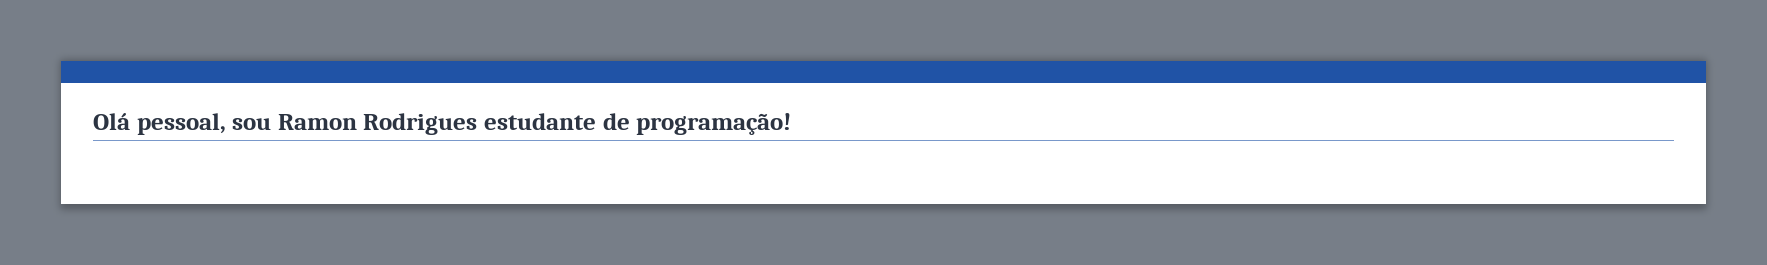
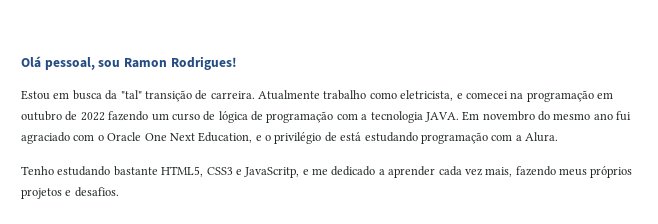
[363,113,792,135] Rodrigues estudante de programação! -> [170,56,237,70] [21,90,613,102] [21,111,632,123] [21,132,558,144] [21,166,633,178] [21,187,119,199] Rodrigues! // Estou em busca da "tal" transição de carreira. Atualmente trabalho como eletricista, e comecei na programação em outubro de 2022 fazendo um curso de lógica de programação com a tecnologia JAVA. Em novembro do mesmo ano fui agraciado com o Oracle One Next Education, e o privilégio de está estudando programação com a Alura. // Tenho estudando bastante HTML5, CSS3 e JavaScritp, e me dedicado a aprender cada vez mais, fazendo meus próprios projetos e desafios.

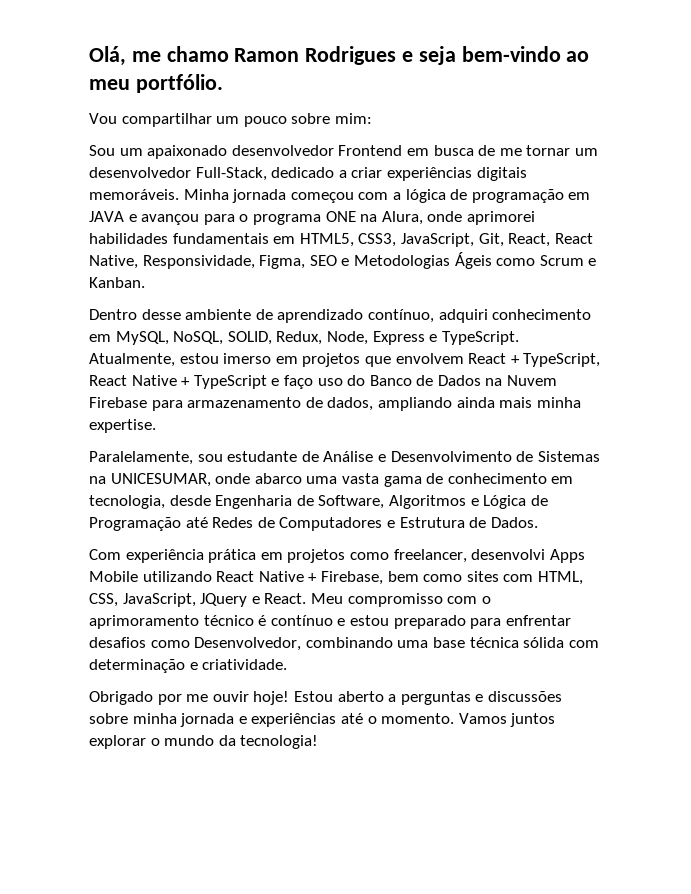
[21,56,237,70] [21,90,613,102] [21,111,632,123] [21,132,558,144] [21,166,633,178] [21,187,119,199] Olá pessoal, sou Ramon Rodrigues! // Estou em busca da "tal" transição de carreira. Atualmente trabalho como eletricista, e comecei na programação em outubro de 2022 fazendo um curso de lógica de programação com a tecnologia JAVA. Em novembro do mesmo ano fui agraciado com o Oracle One Next Education, e o privilégio de está estudando programação com a Alura. // Tenho estudando bastante HTML5, CSS3 e JavaScritp, e me dedicado a aprender cada vez mais, fazendo meus próprios projetos e desafios. -> [89,46,590,66] [89,74,223,93] [89,113,372,127] [89,145,598,159] [89,167,527,181] [89,189,591,203] [89,211,535,225] [89,233,593,247] [89,252,597,269] [89,277,145,288] [89,309,592,323] [89,331,519,345] [89,353,601,367] [89,375,558,389] [89,397,581,411] [89,419,156,433] [89,451,600,465] [89,473,574,487] [89,495,548,509] [89,517,538,531] [89,549,585,563] [89,571,583,585] [89,593,491,607] [89,615,571,629] [89,637,599,651] [89,659,288,673] [89,691,562,705] [89,713,556,727] [89,735,319,749] Olá, me chamo Ramon Rodrigues e seja bem-vindo ao meu portfólio. // Vou compartilhar um pouco sobre mim: // Sou um apaixonado desenvolvedor Frontend em busca de me tornar um desenvolvedor Full-Stack, dedicado a criar experiências digitais memoráveis. Minha jornada começou com a lógica de programação em JAVA e avançou para o programa ONE na Alura, onde aprimorei habilidades fundamentais em HTML5, CSS3, JavaScript, Git, React, React Native, Responsividade, Figma, SEO e Metodologias Ágeis como Scrum e Kanban. // Dentro desse ambiente de aprendizado contínuo, adquiri conhecimento em MySQL, NoSQL, SOLID, Redux, Node, Express e TypeScript. Atualmente, estou imerso em projetos que envolvem React + TypeScript, React Native + TypeScript e faço uso do Banco de Dados na Nuvem Firebase para armazenamento de dados, ampliando ainda mais minha expertise. // Paralelamente, sou estudante de Análise e Desenvolvimento de Sistemas na UNICESUMAR, onde abarco uma vasta gama de conhecimento em tecnologia, desde Engenharia de Software, Algoritmos e Lógica de Programação até Redes de Computadores e Estrutura de Dados. // Com experiência prática em projetos como freelancer, desenvolvi Apps Mobile utilizando React Native + Firebase, bem como sites com HTML, CSS, JavaScript, JQuery e React. Meu compromisso com o aprimoramento técnico é contínuo e estou preparado para enfrentar desafios como Desenvolvedor, combinando uma base técnica sólida com determinação e criatividade. // Obrigado por me ouvir hoje! Estou aberto a perguntas e discussões sobre minha jornada e experiências até o momento. Vamos juntos explorar o mundo da tecnologia!

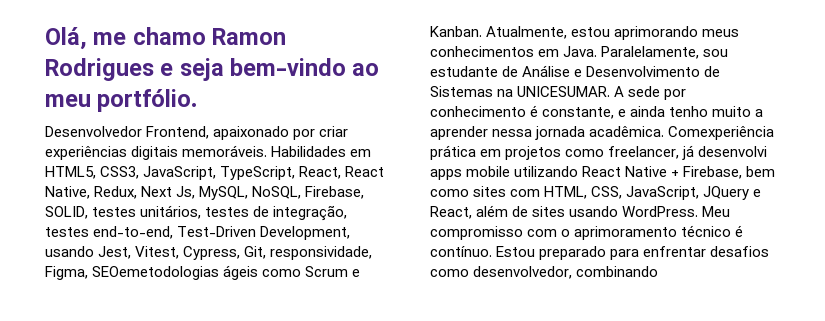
[89,113,372,127] [89,145,598,159] [89,167,527,181] [89,189,591,203] [89,211,535,225] [89,233,269,244] Vou compartilhar um pouco sobre mim: // Sou um apaixonado desenvolvedor Frontend em busca de me tornar um desenvolvedor Full-Stack, dedicado a criar experiências digitais memoráveis. Minha jornada começou com a lógica de programação em JAVA e avançou para o programa ONE na Alura, onde aprimorei habilidades fundamentais -> [45,126,349,140] [45,145,347,160] Desenvolvedor Frontend, apaixonado por criar experiências digitais memoráveis. Habilidades
[478,233,504,247] Git, -> [220,166,296,180] TypeScript,
[142,252,597,269] [89,277,145,288] [89,309,592,323] [89,331,519,345] [89,353,601,367] [89,375,558,389] [89,397,581,411] [89,419,156,433] Responsividade, Figma, SEO e Metodologias Ágeis como Scrum e Kanban. // Dentro desse ambiente de aprendizado contínuo, adquiri conhecimento em MySQL, NoSQL, SOLID, Redux, Node, Express e TypeScript. Atualmente, estou imerso em projetos que envolvem React + TypeScript, React Native + TypeScript e faço uso do Banco de Dados na Nuvem Firebase para armazenamento de dados, ampliando ainda mais minha expertise. // -> [94,186,365,200] [45,205,348,221] [45,226,351,240] [45,246,373,260] [45,265,361,280] [430,26,740,40] [430,46,598,57] Redux, Next Js, MySQL, NoSQL, Firebase, SOLID, testes unitários, testes de integração, testes end-to-end, Test-Driven Development, usando Jest, Vitest, Cypress, Git, responsividade, Figma, SEOemetodologias ágeis como Scrum e Kanban. Atualmente, estou aprimorando meus conhecimentos em Java.
[110,473,574,487] [89,495,548,509] [89,517,538,531] [89,549,204,563] UNICESUMAR, onde abarco uma vasta gama de conhecimento em tecnologia, desde Engenharia de Software, Algoritmos e Lógica de Programação até Redes de Computadores e Estrutura de Dados. // Com experiência -> [517,86,687,100] [430,105,764,119] [430,126,775,140] UNICESUMAR. A sede por conhecimento é constante, e ainda tenho muito a aprender nessa jornada acadêmica. Comexperiência
[471,549,585,563] [89,571,138,582] desenvolvi Apps Mobile -> [682,145,768,160] [430,166,511,180] já desenvolvi apps mobile
[264,593,307,604] React. -> [430,205,699,219] React, além de sites usando WordPress.
[270,615,389,626] contínuo e estou -> [430,246,536,257] contínuo. Estou
[194,637,599,651] [89,659,288,673] [89,691,562,705] [89,713,556,727] [89,735,319,749] Desenvolvedor, combinando uma base técnica sólida com determinação e criatividade. // Obrigado por me ouvir hoje! Estou aberto a perguntas e discussões sobre minha jornada e experiências até o momento. Vamos juntos explorar o mundo da tecnologia! -> [473,266,659,279] desenvolvedor, combinando

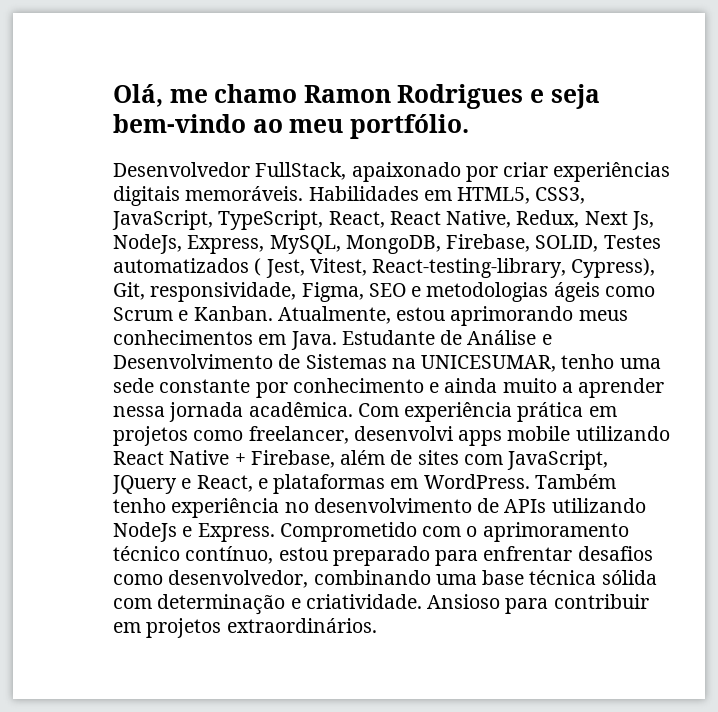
[146,126,210,139] Frontend, -> [255,162,347,180] FullStack,
[199,186,365,200] [45,205,348,221] [45,226,351,240] [45,246,373,260] [45,266,220,280] MySQL, NoSQL, Firebase, SOLID, testes unitários, testes de integração, testes end-to-end, Test-Driven Development, usando Jest, Vitest, Cypress, Git, responsividade, Figma, SEOemetodologias -> [113,234,661,254] [113,258,656,278] [113,282,549,302] NodeJs, Express, MySQL, MongoDB, Firebase, SOLID, Testes automatizados ( Jest, Vitest, React-testing-library, Cypress), Git, responsividade, Figma, SEO e metodologias
[601,46,729,59] [430,66,498,77] Paralelamente, sou estudante -> [341,330,435,345] Estudante
[517,86,687,100] [430,105,615,119] UNICESUMAR. A sede por conhecimento é constante, -> [421,354,661,372] [113,378,424,398] UNICESUMAR, tenho uma sede constante por conhecimento
[669,106,709,117] tenho -> (498, 385) none
[668,126,775,140] Comexperiência -> [357,402,513,422] Com experiência
[682,145,695,160] já -> (349, 435) none
[746,166,776,177] [430,186,762,200] [430,205,731,219] [430,226,523,240] bem como sites com HTML, CSS, JavaScript, JQuery e React, além de sites usando WordPress. Meu compromisso -> [340,450,609,470] [112,474,616,494] [113,498,646,518] [113,522,417,542] além de sites com JavaScript, JQuery e React, e plataformas em WordPress. Também tenho experiência no desenvolvimento de APIs utilizando NodeJs e Express. Comprometido
[735,225,744,237] [430,246,536,257] é contínuo. Estou -> [185,546,328,564] contínuo, estou
(659, 271) none -> [435,570,657,585] [113,594,649,615] [113,618,377,638] uma base técnica sólida com determinação e criatividade. Ansioso para contribuir em projetos extraordinários.

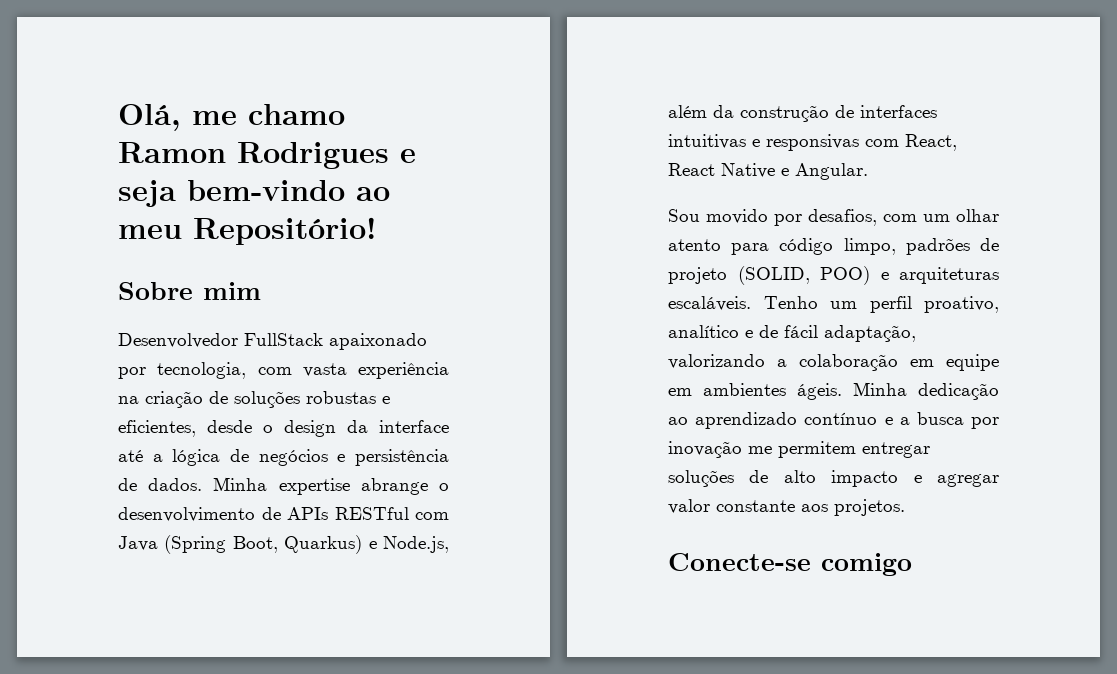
[349,114,469,139] portfólio. -> [193,217,377,245] [118,282,261,300] Repositório! // Sobre mim
[255,162,347,180] FullStack, -> [244,333,323,346] FullStack
[503,162,671,182] [113,186,586,206] [112,210,654,230] [113,234,661,254] [113,258,656,278] [113,282,655,302] [113,306,628,326] [113,330,552,350] [113,354,661,372] [113,378,665,398] [113,402,617,422] [113,426,670,446] [113,450,609,470] [112,474,616,494] [113,498,646,518] [113,522,629,542] [113,546,653,566] [113,570,657,588] [113,594,649,615] [113,618,377,638] criar experiências digitais memoráveis. Habilidades em HTML5, CSS3, JavaScript, TypeScript, React, React Native, Redux, Next Js, NodeJs, Express, MySQL, MongoDB, Firebase, SOLID, Testes automatizados ( Jest, Vitest, React-testing-library, Cypress), Git, responsividade, Figma, SEO e metodologias ágeis como Scrum e Kanban. Atualmente, estou aprimorando meus conhecimentos em Java. Estudante de Análise e Desenvolvimento de Sistemas na UNICESUMAR, tenho uma sede constante por conhecimento e ainda muito a aprender nessa jornada acadêmica. Com experiência prática em projetos como freelancer, desenvolvi apps mobile utilizando React Native + Firebase, além de sites com JavaScript, JQuery e React, e plataformas em WordPress. Também tenho experiência no desenvolvimento de APIs utilizando NodeJs e Express. Comprometido com o aprimoramento técnico contínuo, estou preparado para enfrentar desafios como desenvolvedor, combinando uma base técnica sólida com determinação e criatividade. Ansioso para contribuir em projetos extraordinários. -> [157,362,449,379] [118,391,390,408] [118,420,449,437] [118,449,449,466] [118,477,449,495] [118,507,449,522] [118,535,449,554] [668,105,937,122] [668,134,957,151] [668,163,868,180] [668,209,999,226] [668,238,999,255] [668,266,999,285] [668,296,999,313] [668,325,916,342] [668,354,999,371] [668,382,999,400] [668,412,999,429] [668,441,930,458] [668,470,999,487] [668,499,905,516] [668,553,912,576] tecnologia, com vasta experiência na criação de soluções robustas e eficientes, desde o design da interface até a lógica de negócios e persistência de dados. Minha expertise abrange o desenvolvimento de APIs RESTful com Java (Spring Boot, Quarkus) e Node.js, além da construção de interfaces intuitivas e responsivas com React, React Native e Angular. // Sou movido por desafios, com um olhar atento para código limpo, padrões de projeto (SOLID, POO) e arquiteturas escaláveis. Tenho um perfil proativo, analítico e de fácil adaptação, valorizando a colaboração em equipe em ambientes ágeis. Minha dedicação ao aprendizado contínuo e a busca por inovação me permitem entregar soluções de alto impacto e agregar valor constante aos projetos. // Conecte-se comigo

